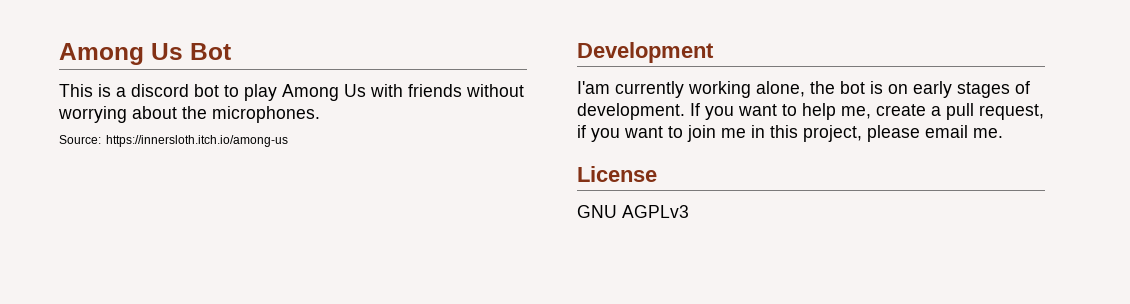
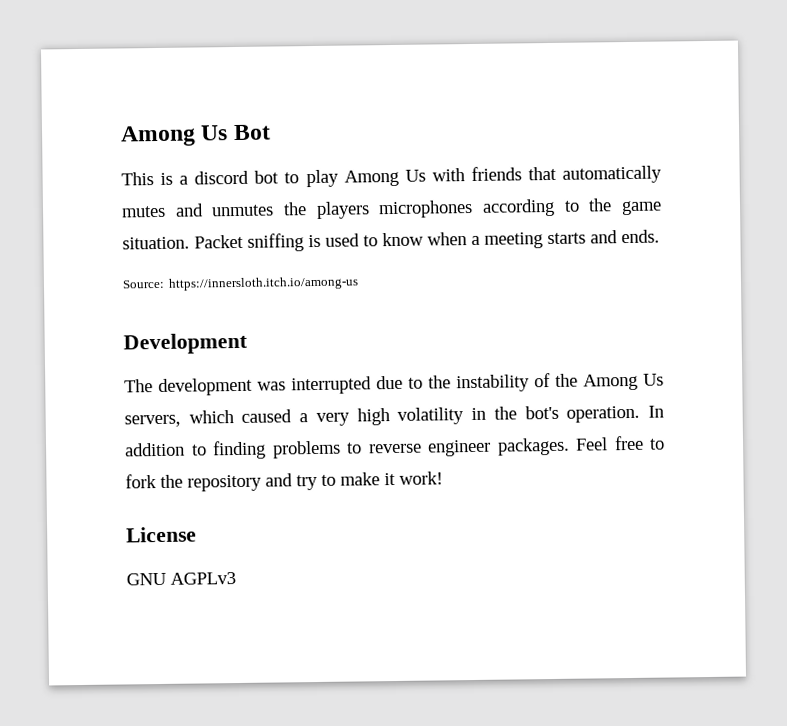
[466,84,524,97] [58,106,320,123] [59,135,288,147] [577,42,714,63] [577,81,1030,98] [577,103,1044,120] [577,125,1003,142] without worrying about the microphones. // Source: https://innersloth.itch.io/among-us // Development // I'am currently working alone, the bot is on early stages of development. If you want to help me, create a pull request, if you want to join me in this project, please email me. -> [527,165,662,184] [121,198,662,219] [122,229,660,252] [122,276,359,291] [123,332,248,355] [124,373,664,396] [124,405,665,428] [125,435,665,460] [125,471,443,492] that automatically mutes and unmutes the players microphones according to the game situation. Packet sniffing is used to know when a meeting starts and ends. // Source: https://innersloth.itch.io/among-us // Development // The development was interrupted due to the instability of the Among Us servers, which caused a very high volatility in the bot's operation. In addition to finding problems to reverse engineer packages. Feel free to fork the repository and try to make it work!

